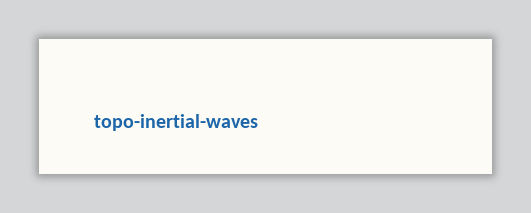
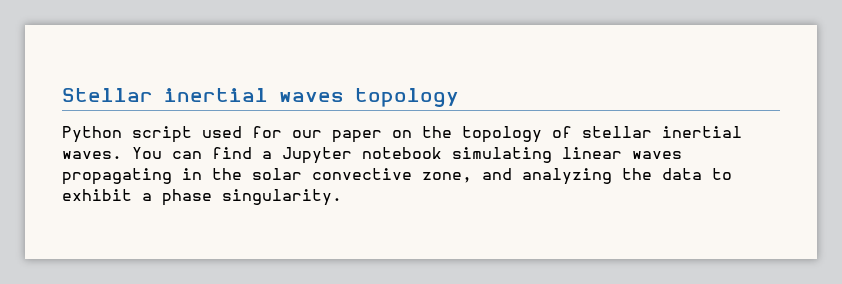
[94,114,258,131] topo-inertial-waves -> [62,88,459,107] [62,126,742,143] [62,147,682,164] [62,168,732,185] [62,189,342,206] Stellar inertial waves topology // Python script used for our paper on the topology of stellar inertial waves. You can find a Jupyter notebook simulating linear waves propagating in the solar convective zone, and analyzing the data to exhibit a phase singularity.

